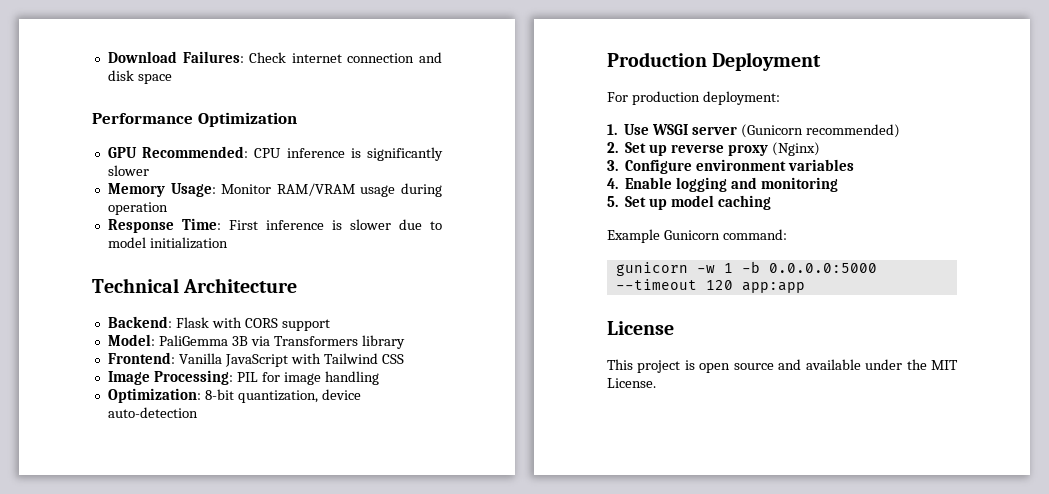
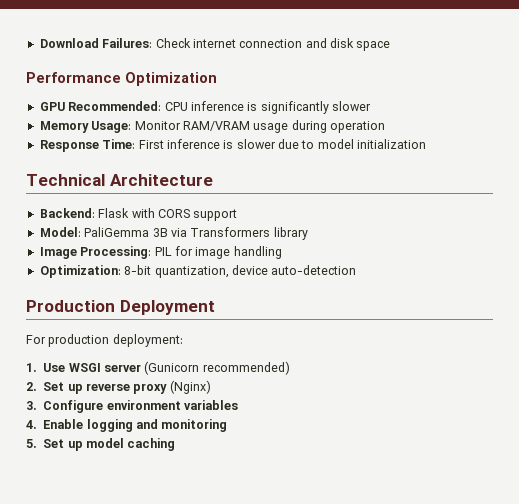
[107,352,404,367] // Frontend: Vanilla JavaScript with Tailwind CSS -> (308, 233) none
[607,229,787,243] [615,261,877,276] [615,279,805,293] [607,321,674,335] [607,359,958,373] [607,378,656,388] // Example Gunicorn command: // gunicorn -w 1 -b 0.0.0.0:5000 --timeout 120 app:app // License // This project is open source and available under the MIT License. -> (176, 444) none

